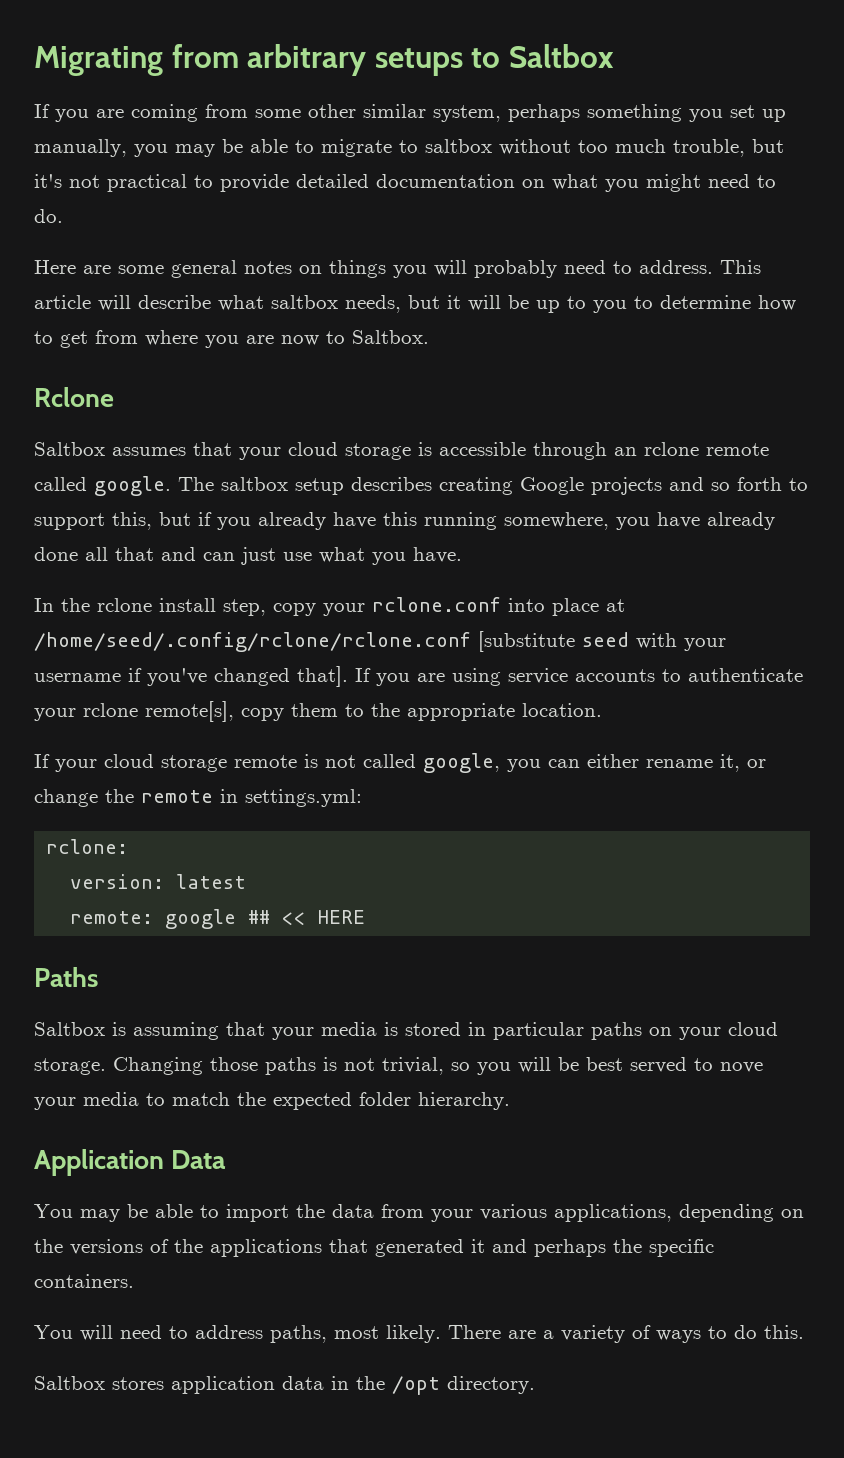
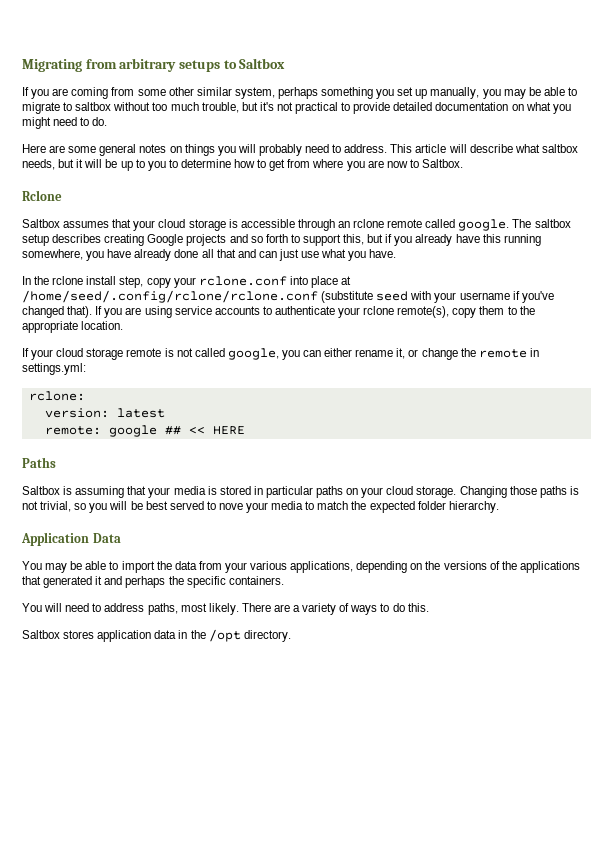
[478,631,575,652] [substitute -> [321,291,374,303] (substitute
[297,666,348,687] that]. -> [67,306,93,318] that).
[145,701,234,722] remote[s], -> [397,306,450,318] remote(s),

